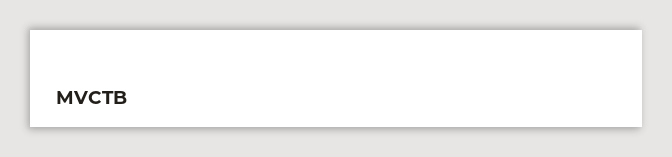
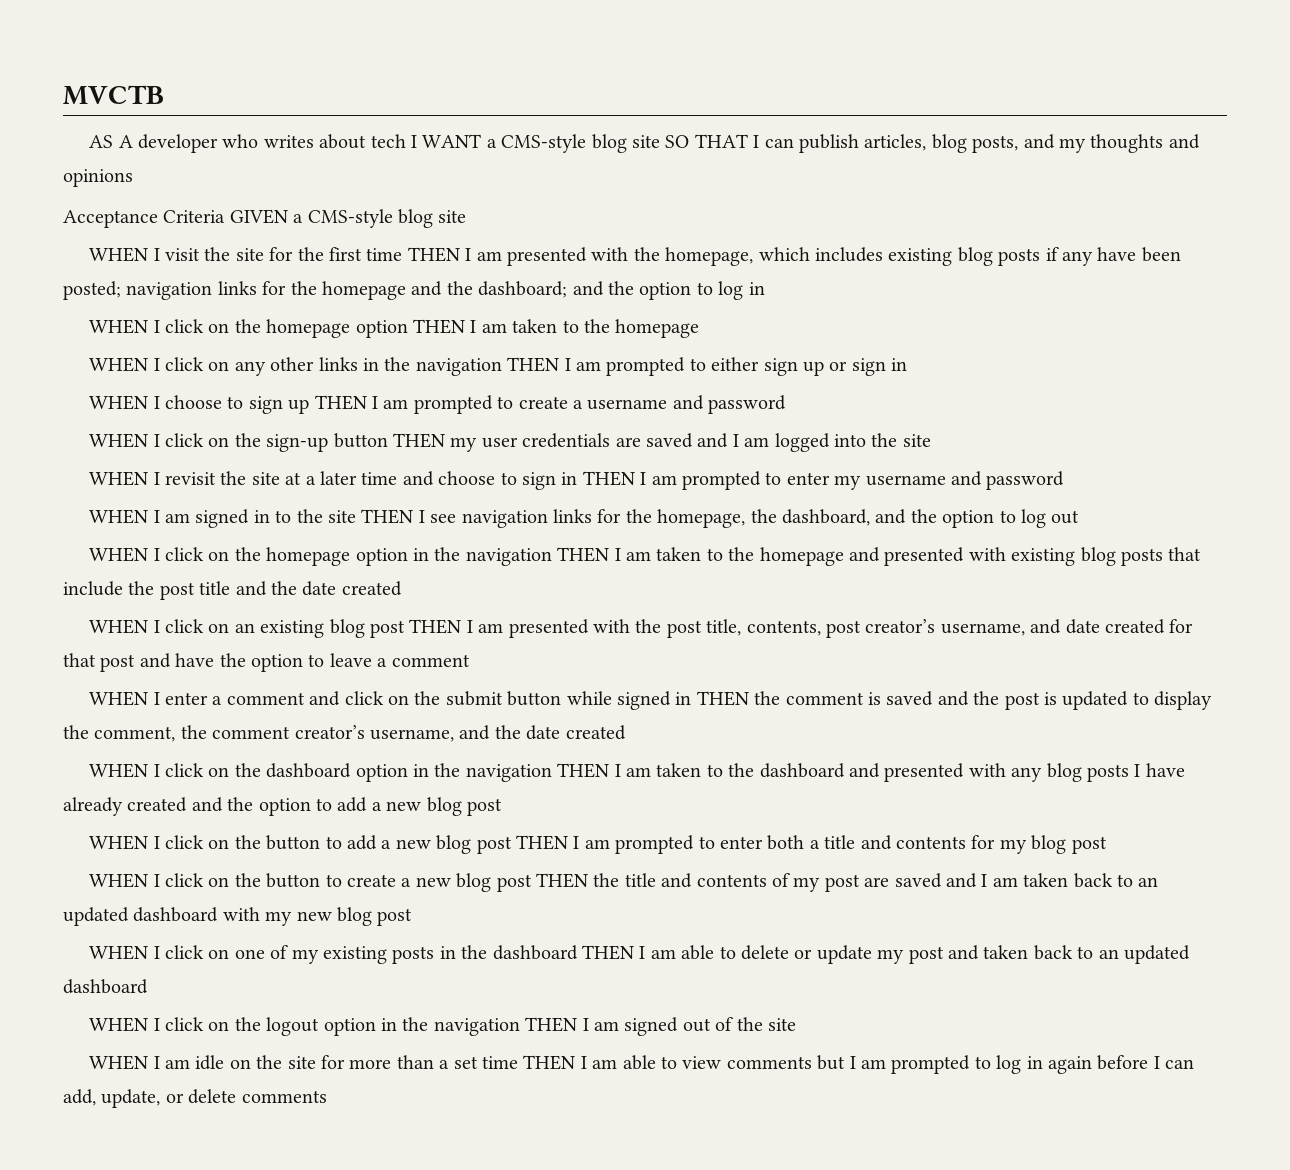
(127, 97) none -> [89,134,1200,153] [63,169,133,187] [63,209,467,228] [89,247,1181,266] [63,281,765,300] [89,319,700,338] [89,357,908,376] [89,395,787,414] [89,433,931,452] [89,471,1065,490] [89,509,1080,528] [89,547,1202,566] [63,581,402,600] [89,619,1194,638] [63,653,470,672] [89,691,1213,710] [63,725,626,742] [89,763,1185,782] [63,797,502,816] [89,835,1107,854] [89,873,1159,892] [63,907,413,926] [89,945,1190,964] [63,979,148,994] [89,1017,796,1036] [89,1055,1195,1074] [63,1089,327,1108] // AS A developer who writes about tech I WANT a CMS-style blog site SO THAT I can publish articles, blog posts, and my thoughts and opinions // Acceptance Criteria GIVEN a CMS-style blog site // WHEN I visit the site for the first time THEN I am presented with the homepage, which includes existing blog posts if any have been posted; navigation links for the homepage and the dashboard; and the option to log in // WHEN I click on the homepage option THEN I am taken to the homepage // WHEN I click on any other links in the navigation THEN I am prompted to either sign up or sign in // WHEN I choose to sign up THEN I am prompted to create a username and password // WHEN I click on the sign-up button THEN my user credentials are saved and I am logged into the site // WHEN I revisit the site at a later time and choose to sign in THEN I am prompted to enter my username and password // WHEN I am signed in to the site THEN I see navigation links for the homepage, the dashboard, and the option to log out // WHEN I click on the homepage option in the navigation THEN I am taken to the homepage and presented with existing blog posts that include the post title and the date created // WHEN I click on an existing blog post THEN I am presented with the post title, contents, post creator’s username, and date created for that post and have the option to leave a comment // WHEN I enter a comment and click on the submit button while signed in THEN the comment is saved and the post is updated to display the comment, the comment creator’s username, and the date created // WHEN I click on the dashboard option in the navigation THEN I am taken to the dashboard and presented with any blog posts I have already created and the option to add a new blog post // WHEN I click on the button to add a new blog post THEN I am prompted to enter both a title and contents for my blog post // WHEN I click on the button to create a new blog post THEN the title and contents of my post are saved and I am taken back to an updated dashboard with my new blog post // WHEN I click on one of my existing posts in the dashboard THEN I am able to delete or update my post and taken back to an updated dashboard // WHEN I click on the logout option in the navigation THEN I am signed out of the site // WHEN I am idle on the site for more than a set time THEN I am able to view comments but I am prompted to log in again before I can add, update, or delete comments

